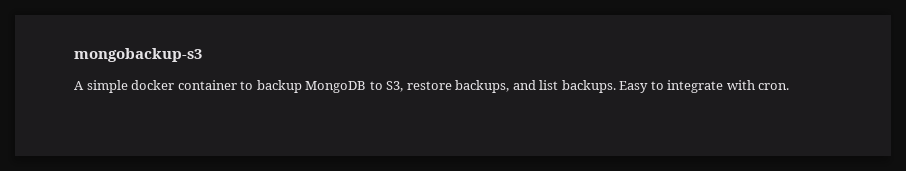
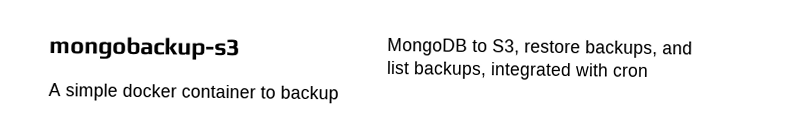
[561,80,790,93] backups. Easy to integrate with cron. -> [413,61,649,81] backups, integrated with cron

